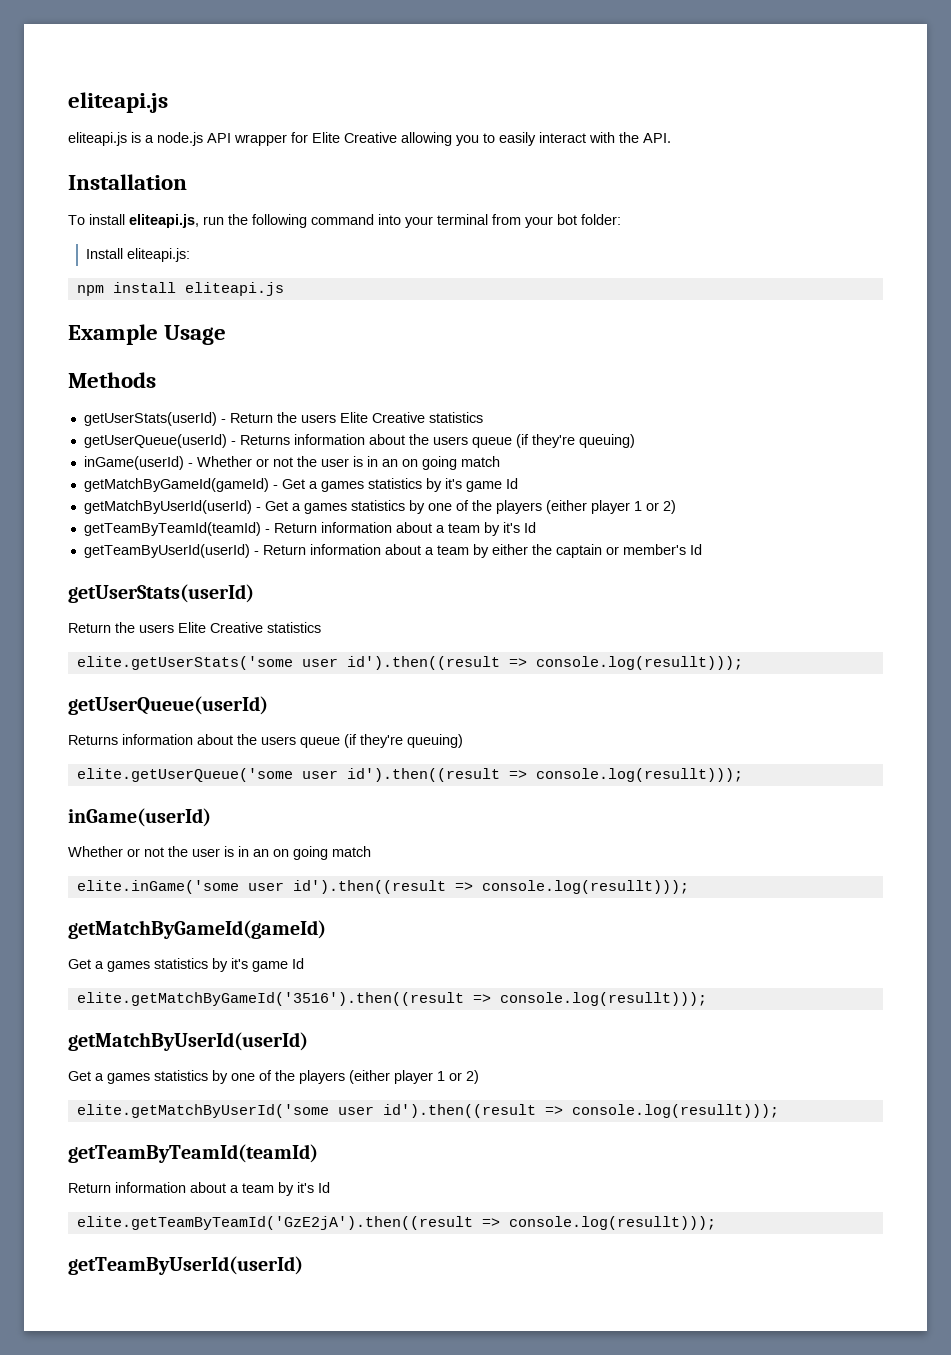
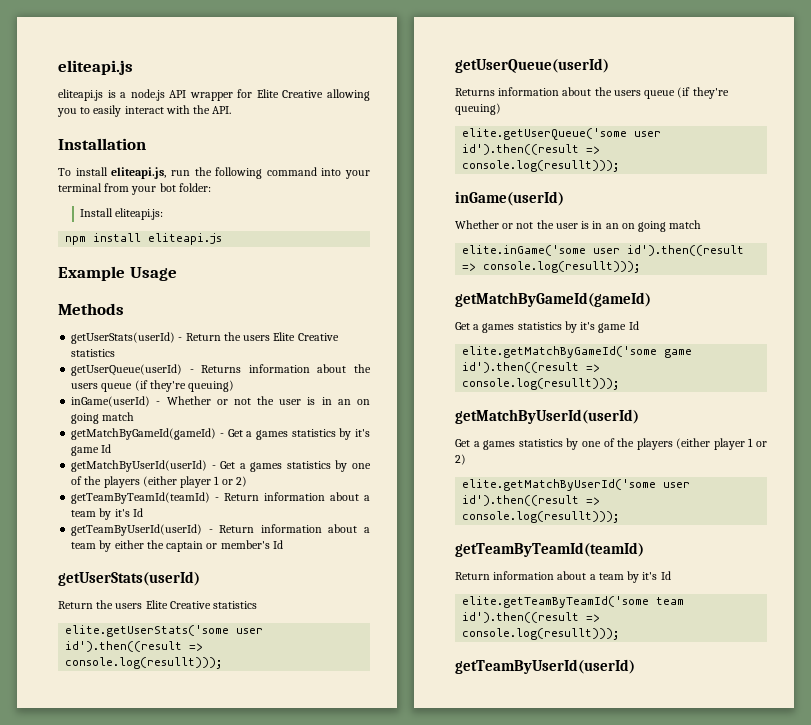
[76,992,464,1006] elite.getMatchByGameId('3516').then((result -> [462,346,693,358] [462,362,580,373] elite.getMatchByGameId('some game id').then((result
[76,1216,473,1230] elite.getTeamByTeamId('GzE2jA').then((result -> [462,596,685,608] [462,612,580,623] elite.getTeamByTeamId('some team id').then((result

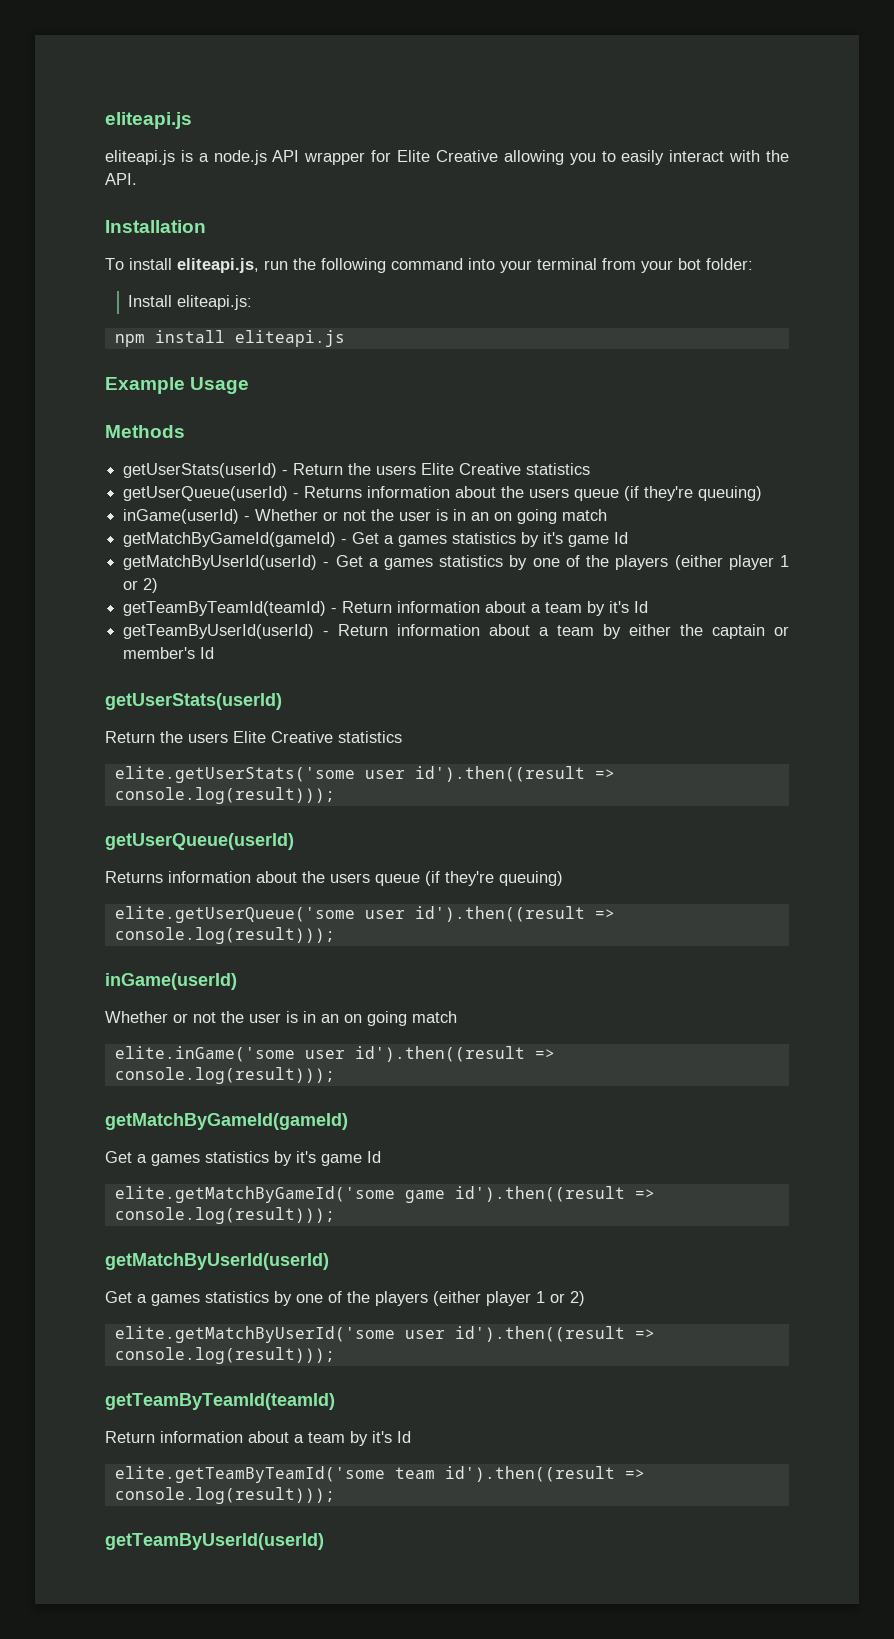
[65,657,223,669] console.log(resullt))); -> [114,787,335,804] console.log(result)));
[462,160,620,172] console.log(resullt))); -> [114,927,335,944] console.log(result)));
[483,261,641,273] console.log(resullt))); -> [114,1067,335,1084] console.log(result)));
[462,378,620,390] console.log(resullt))); -> [114,1207,335,1224] console.log(result)));
[462,511,620,523] console.log(resullt))); -> [114,1347,335,1364] console.log(result)));
[462,628,620,640] console.log(resullt))); -> [114,1487,335,1504] console.log(result)));

